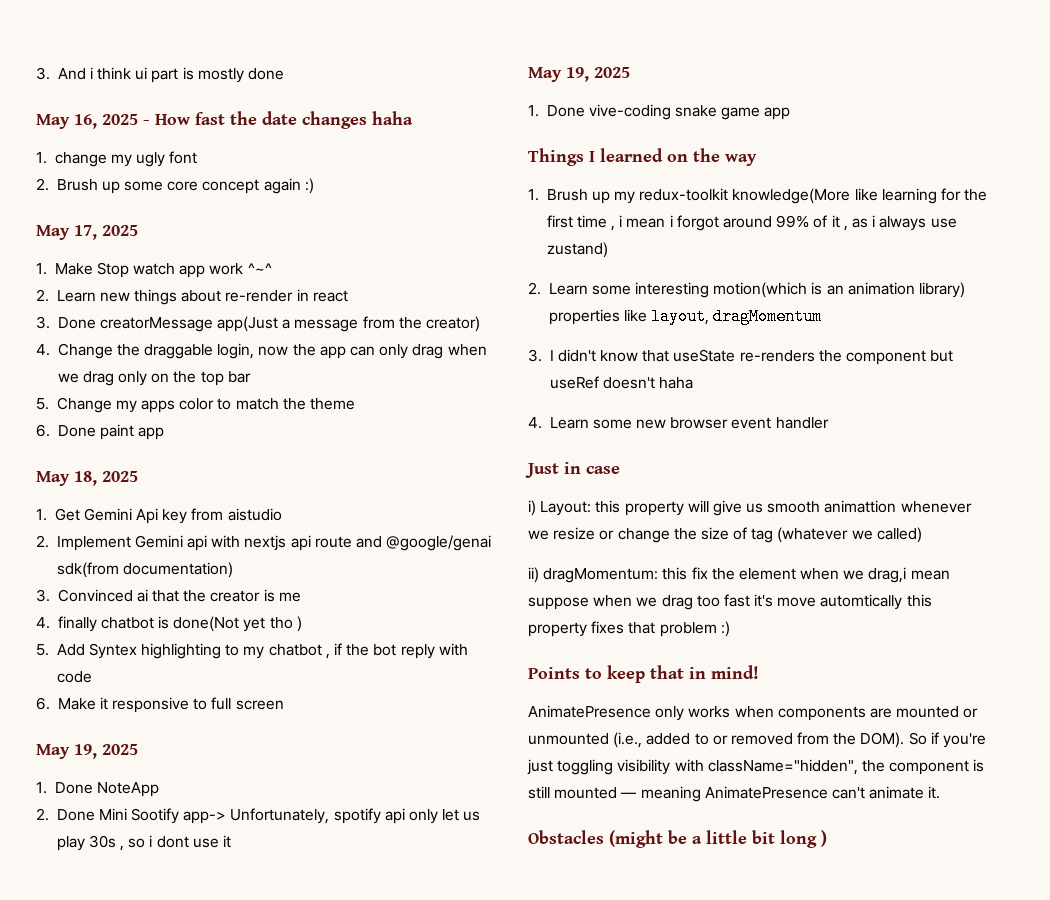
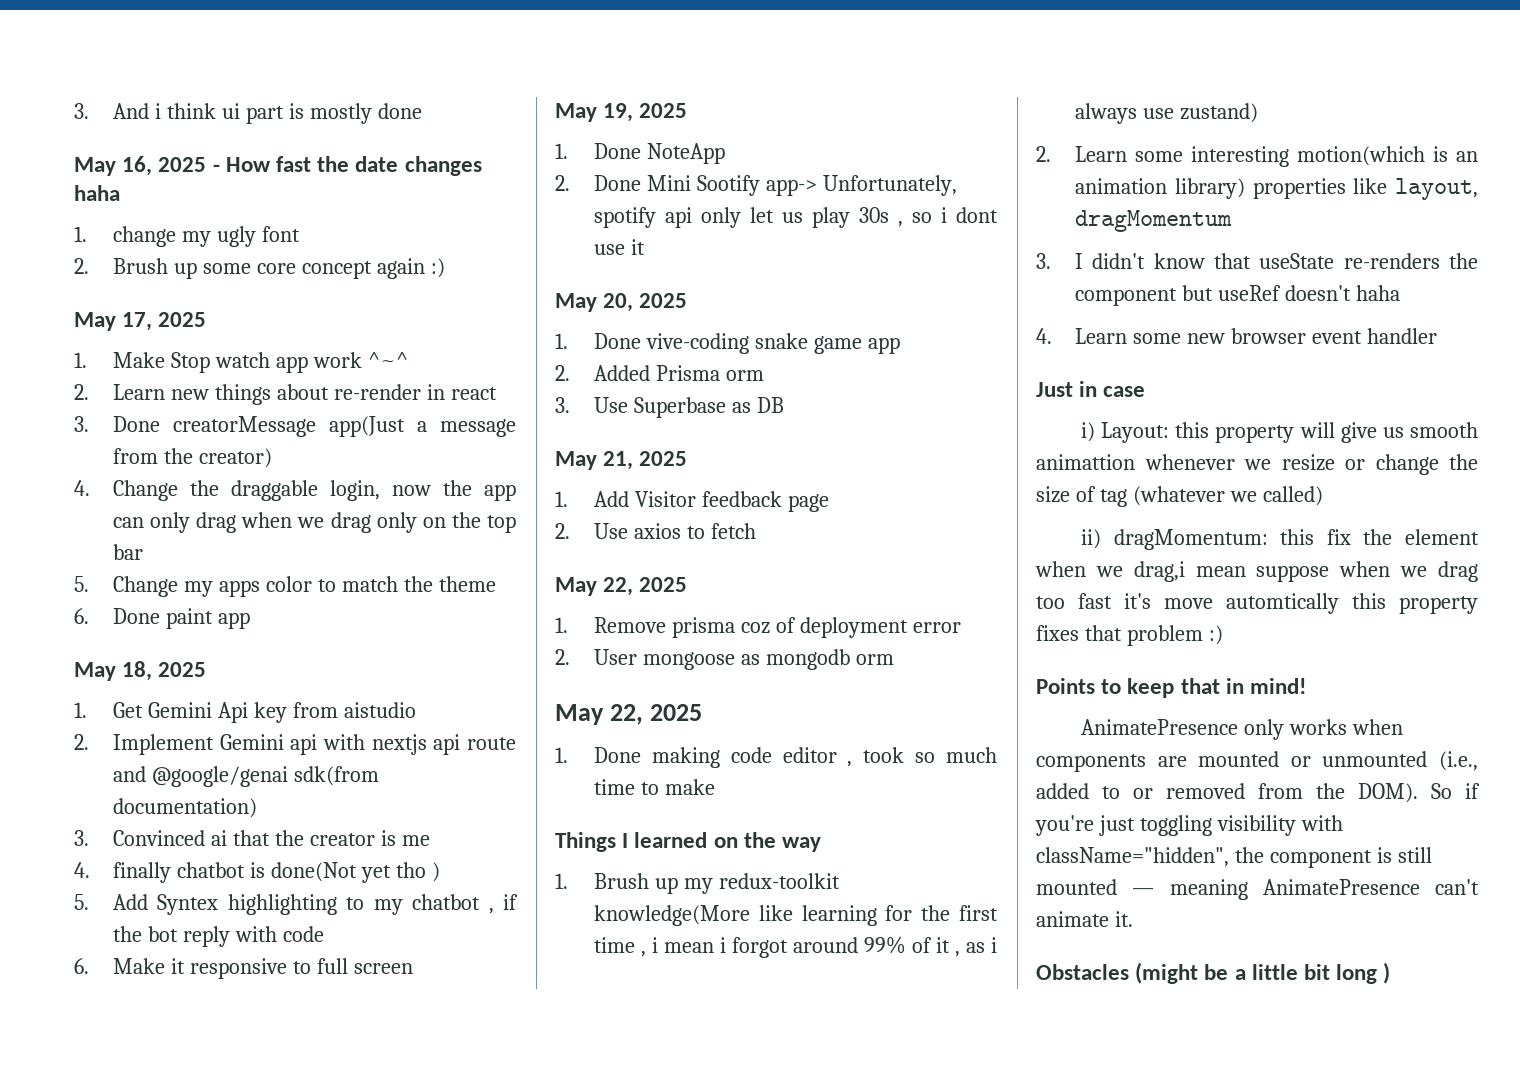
[566,67,589,82] 19, -> [603,293,634,312] 20,
(791, 113) none -> [555,365,764,381] [555,397,784,418] [555,451,688,470] [555,491,829,512] [555,523,756,539] [555,577,688,596] [555,617,961,638] [555,649,894,670] [555,704,703,725] [555,747,997,768] [594,779,715,795] // 2. Added Prisma orm // 3. Use Superbase as DB // May 21, 2025 // 1. Add Visitor feedback page // 2. Use axios to fetch // May 22, 2025 // 1. Remove prisma coz of deployment error // 2. User mongoose as mongodb orm // May 22, 2025 // 1. Done making code editor , took so much time to make

